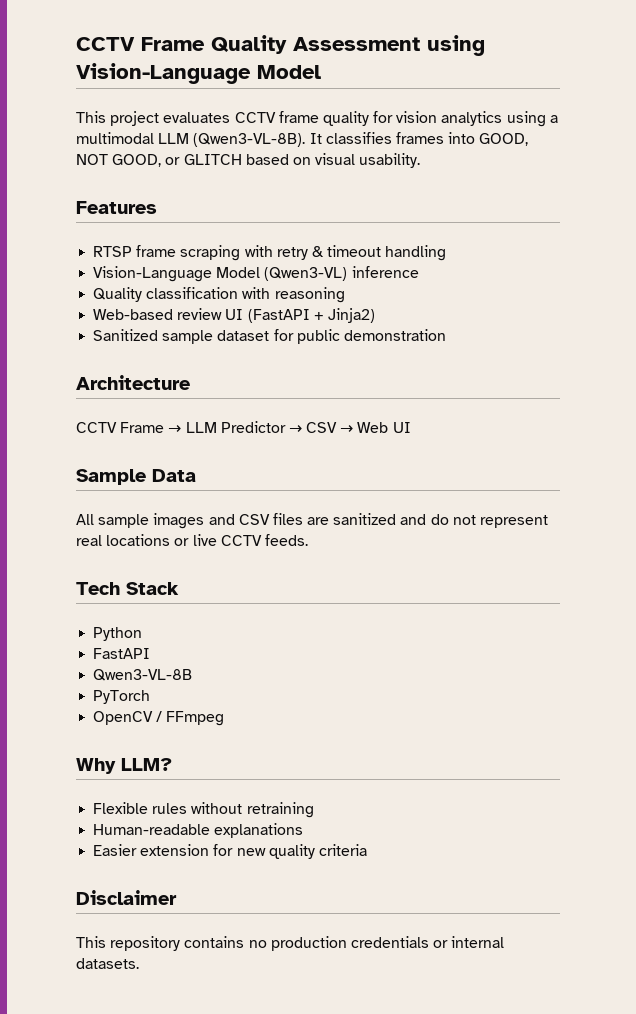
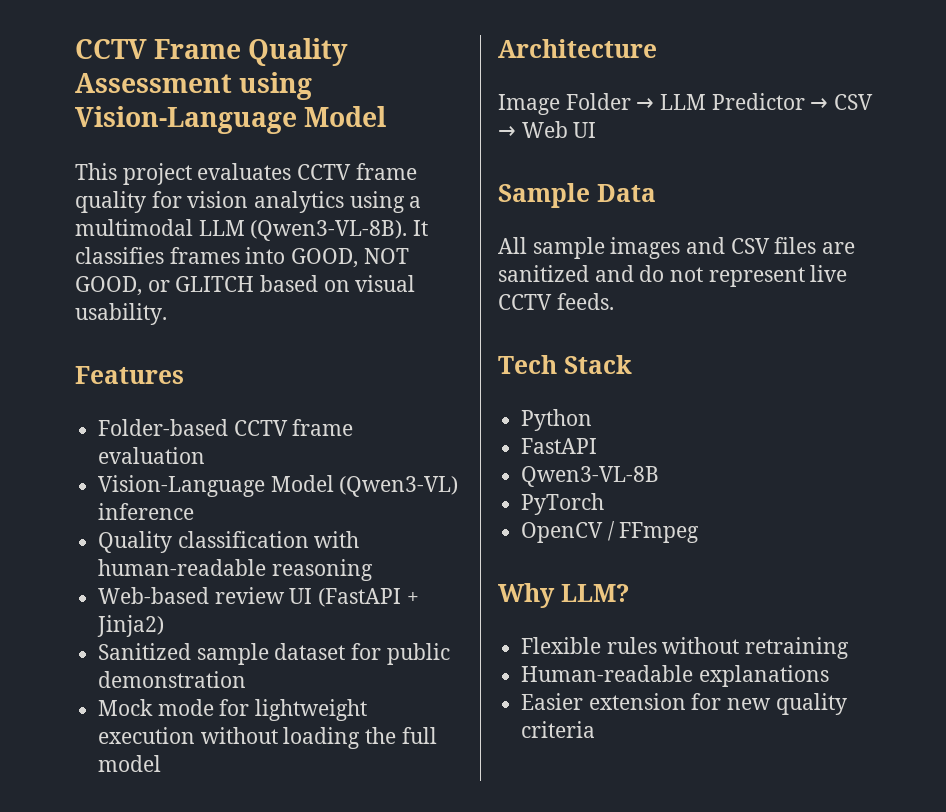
[93,245,447,261] RTSP frame scraping with retry & timeout handling -> [98,419,354,436] [98,447,206,464] Folder-based CCTV frame evaluation
(271, 293) none -> [98,559,267,576] human-readable
(446, 335) none -> [98,699,368,721] [98,727,437,749] [98,755,162,772] // Mock mode for lightweight execution without loading the full model
[76,422,165,433] CCTV Frame -> [498,93,631,115] Image Folder
[76,534,190,546] real locations or -> (805, 277) none
[76,890,177,905] [76,936,505,951] [76,958,139,969] // Disclaimer // This repository contains no production credentials or internal datasets. -> (596, 729) none

